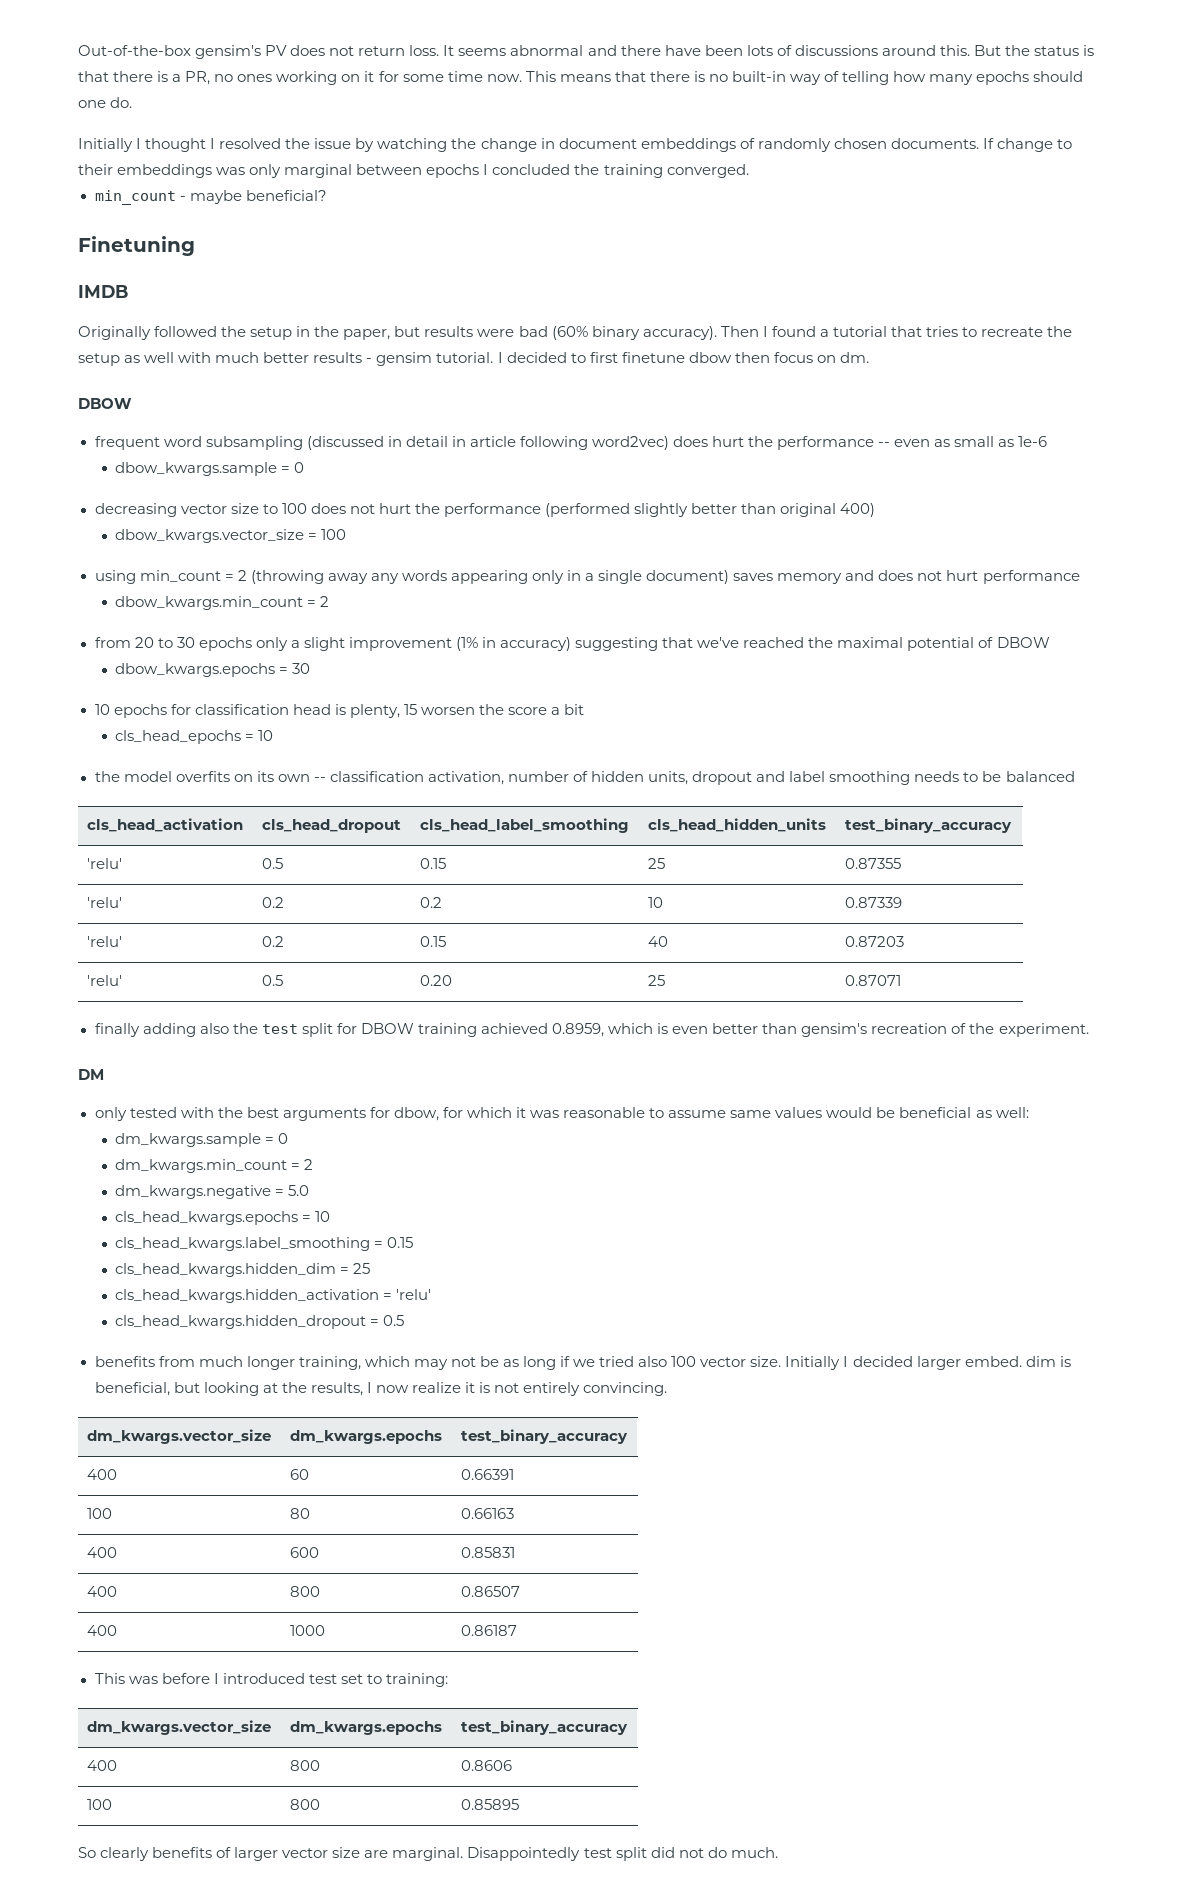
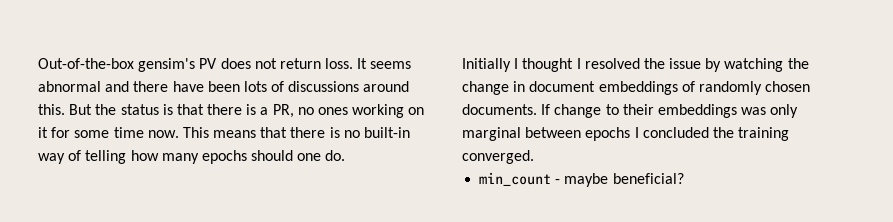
[78,236,195,256] [78,285,128,298] [78,326,1073,340] [78,352,869,366] [78,398,132,409] [94,436,1048,450] [115,462,305,476] [94,503,876,517] [115,529,347,543] [94,570,1080,584] [115,596,330,610] [94,637,1050,651] [115,663,311,677] [94,704,585,718] [115,730,274,744] [94,771,1075,785] [87,818,244,832] [262,819,402,833] [420,818,630,833] [648,818,827,832] [845,818,1013,833] [87,858,123,869] [262,858,284,869] [420,858,447,869] [648,858,666,869] [845,858,902,869] [87,897,123,908] [262,897,285,908] [420,897,443,908] [648,897,664,908] [845,897,903,908] [87,936,123,947] [262,936,285,947] [420,936,447,947] [648,936,669,947] [845,936,905,947] [87,975,123,986] [262,975,284,986] [420,975,453,986] [648,975,666,986] [845,975,902,986] [94,1023,1089,1037] [78,1069,104,1080] [94,1107,1029,1121] [115,1133,289,1147] [115,1159,314,1173] [115,1185,310,1199] [115,1211,331,1225] [115,1237,414,1251] [115,1263,371,1277] [115,1289,432,1303] [115,1315,405,1329] [94,1356,1071,1370] [94,1382,668,1396] [87,1429,272,1444] [290,1430,443,1444] [461,1429,629,1444] [87,1469,118,1480] [290,1469,310,1480] [461,1469,515,1480] [87,1508,113,1519] [290,1508,311,1519] [461,1508,515,1519] [87,1547,118,1558] [290,1547,320,1558] [461,1547,516,1558] [87,1586,118,1597] [290,1586,321,1597] [461,1586,521,1597] [87,1625,118,1636] [290,1625,326,1636] [461,1625,518,1636] [94,1673,448,1687] [87,1720,272,1735] [290,1721,443,1735] [461,1720,629,1735] [87,1760,118,1771] [290,1760,321,1771] [461,1760,513,1771] [87,1799,113,1810] [290,1799,321,1810] [461,1799,520,1810] [78,1847,778,1861] // Finetuning // IMDB // Originally followed the setup in the paper, but results were bad (60% binary accuracy). Then I found a tutorial that tries to recreate the setup as well with much better results - gensim tutorial. I decided to first finetune dbow then focus on dm. // DBOW // frequent word subsampling (discussed in detail in article following word2vec) does hurt the performance -- even as small as 1e-6 // dbow_kwargs.sample = 0 // decreasing vector size to 100 does not hurt the performance (performed slightly better than original 400) // dbow_kwargs.vector_size = 100 // using min_count = 2 (throwing away any words appearing only in a single document) saves memory and does not hurt performance // dbow_kwargs.min_count = 2 // from 20 to 30 epochs only a slight improvement (1% in accuracy) suggesting that we've reached the maximal potential of DBOW // dbow_kwargs.epochs = 30 // 10 epochs for classification head is plenty, 15 worsen the score a bit // cls_head_epochs = 10 // the model overfits on its own -- classification activation, number of hidden units, dropout and label smoothing needs to be balanced // cls_head_activation | cls_head_dropout | cls_head_label_smoothing | cls_head_hidden_units | test_binary_accuracy // 'relu' | 0.5 | 0.15 | 25 | 0.87355 // 'relu' | 0.2 | 0.2 | 10 | 0.87339 // 'relu' | 0.2 | 0.15 | 40 | 0.87203 // 'relu' | 0.5 | 0.20 | 25 | 0.87071 // finally adding also the test split for DBOW training achieved 0.8959, which is even better than gensim's recreation of the experiment. // DM // only tested with the best arguments for dbow, for which it was reasonable to assume same values would be beneficial as well: // dm_kwargs.sample = 0 // dm_kwargs.min_count = 2 // dm_kwargs.negative = 5.0 // cls_head_kwargs.epochs = 10 // cls_head_kwargs.label_smoothing = 0.15 // cls_head_kwargs.hidden_dim = 25 // cls_head_kwargs.hidden_activation = 'relu' // cls_head_kwargs.hidden_dropout = 0.5 // benefits from much longer training, which may not be as long if we tried also 100 vector size. Initially I decided larger embed. dim is beneficial, but looking at the results, I now realize it is not entirely convincing. // dm_kwargs.vector_size | dm_kwargs.epochs | test_binary_accuracy // 400 | 60 | 0.66391 // 100 | 80 | 0.66163 // 400 | 600 | 0.85831 // 400 | 800 | 0.86507 // 400 | 1000 | 0.86187 // This was before I introduced test set to training: // dm_kwargs.vector_size | dm_kwargs.epochs | test_binary_accuracy // 400 | 800 | 0.8606 // 100 | 800 | 0.85895 // So clearly benefits of larger vector size are marginal. Disappointedly test split did not do much. -> (684, 178) none

